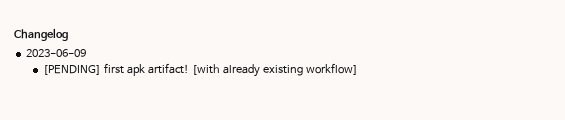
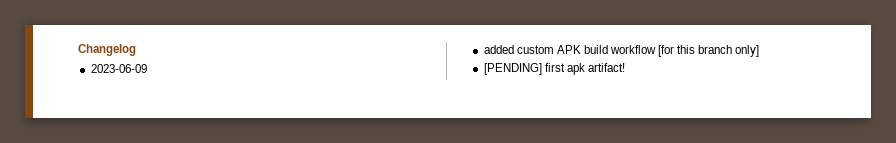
(87, 53) none -> [483,45,760,57] // added custom APK build workflow [for this branch only]
[192,63,359,77] [with already existing workflow] -> (625, 67) none

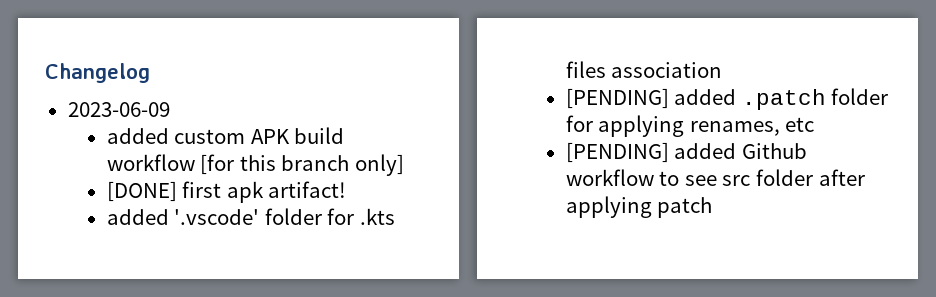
[483,63,542,75] [PENDING] -> [106,181,177,202] [DONE]
(625, 67) none -> [106,208,395,225] [565,61,723,78] [565,88,889,110] [565,115,815,137] [565,142,807,163] [565,169,865,186] [565,196,713,218] // added '.vscode' folder for .kts files association // [PENDING] added .patch folder for applying renames, etc // [PENDING] added Github workflow to see src folder after applying patch

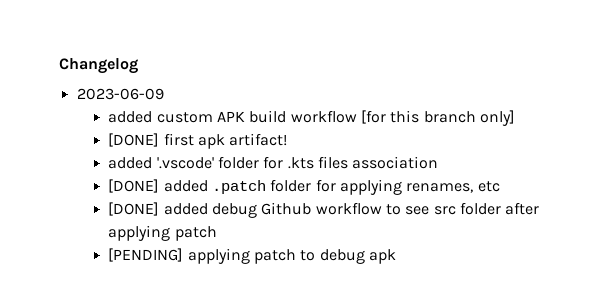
[565,88,669,109] [PENDING] -> [108,179,160,193] [DONE]
[565,142,737,163] [PENDING] added -> [108,202,258,218] [DONE] added debug
(713, 207) none -> [108,248,397,264] // [PENDING] applying patch to debug apk

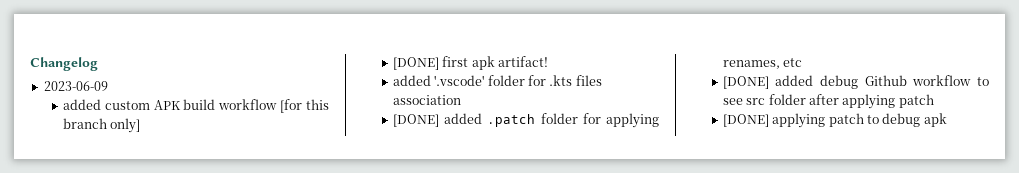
[108,248,184,262] [PENDING] -> [722,114,769,127] [DONE]

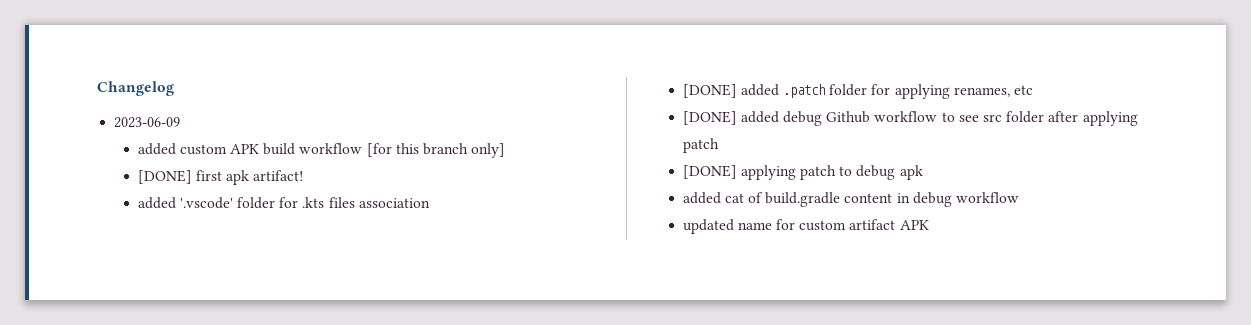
(947, 120) none -> [682,192,1020,207] [682,219,929,234] // added cat of build.gradle content in debug workflow // updated name for custom artifact APK

